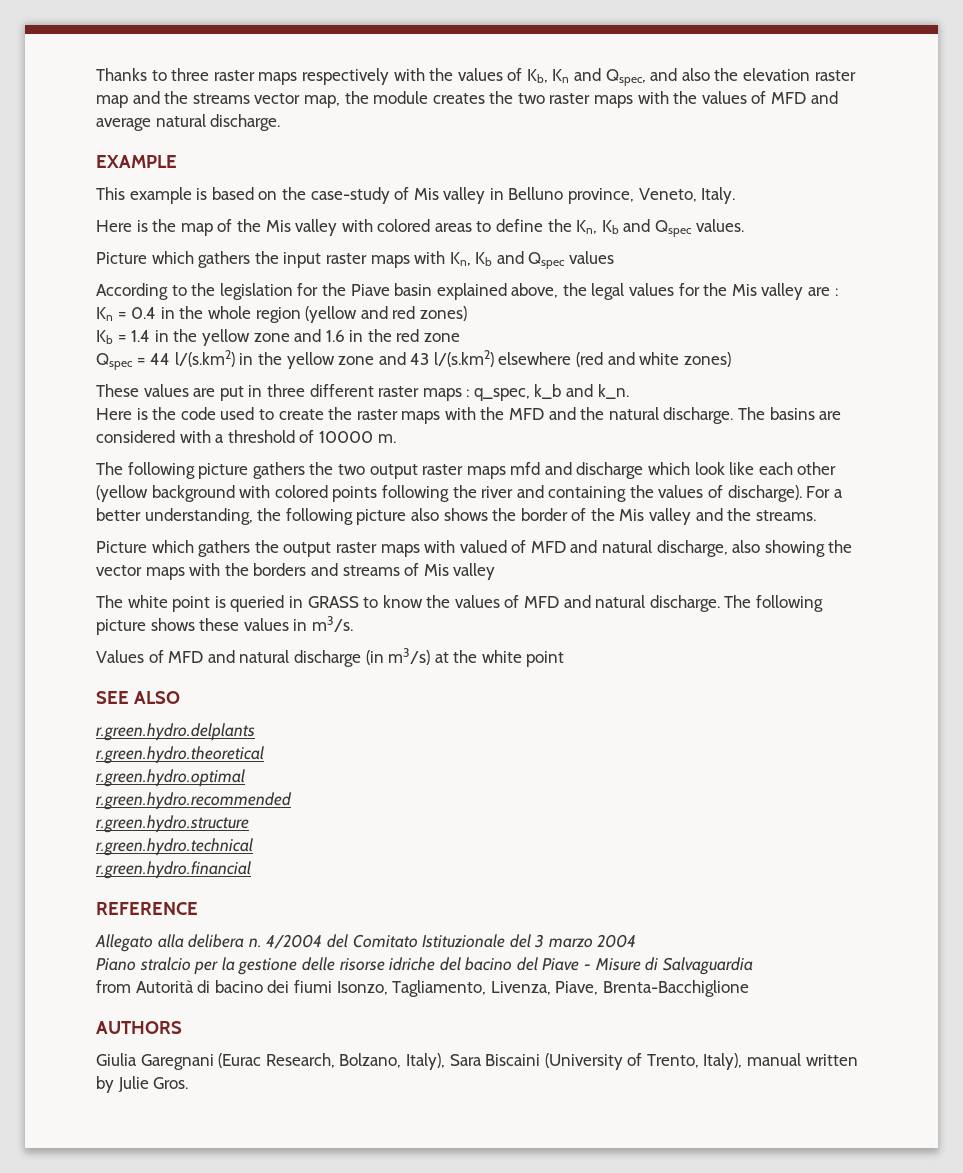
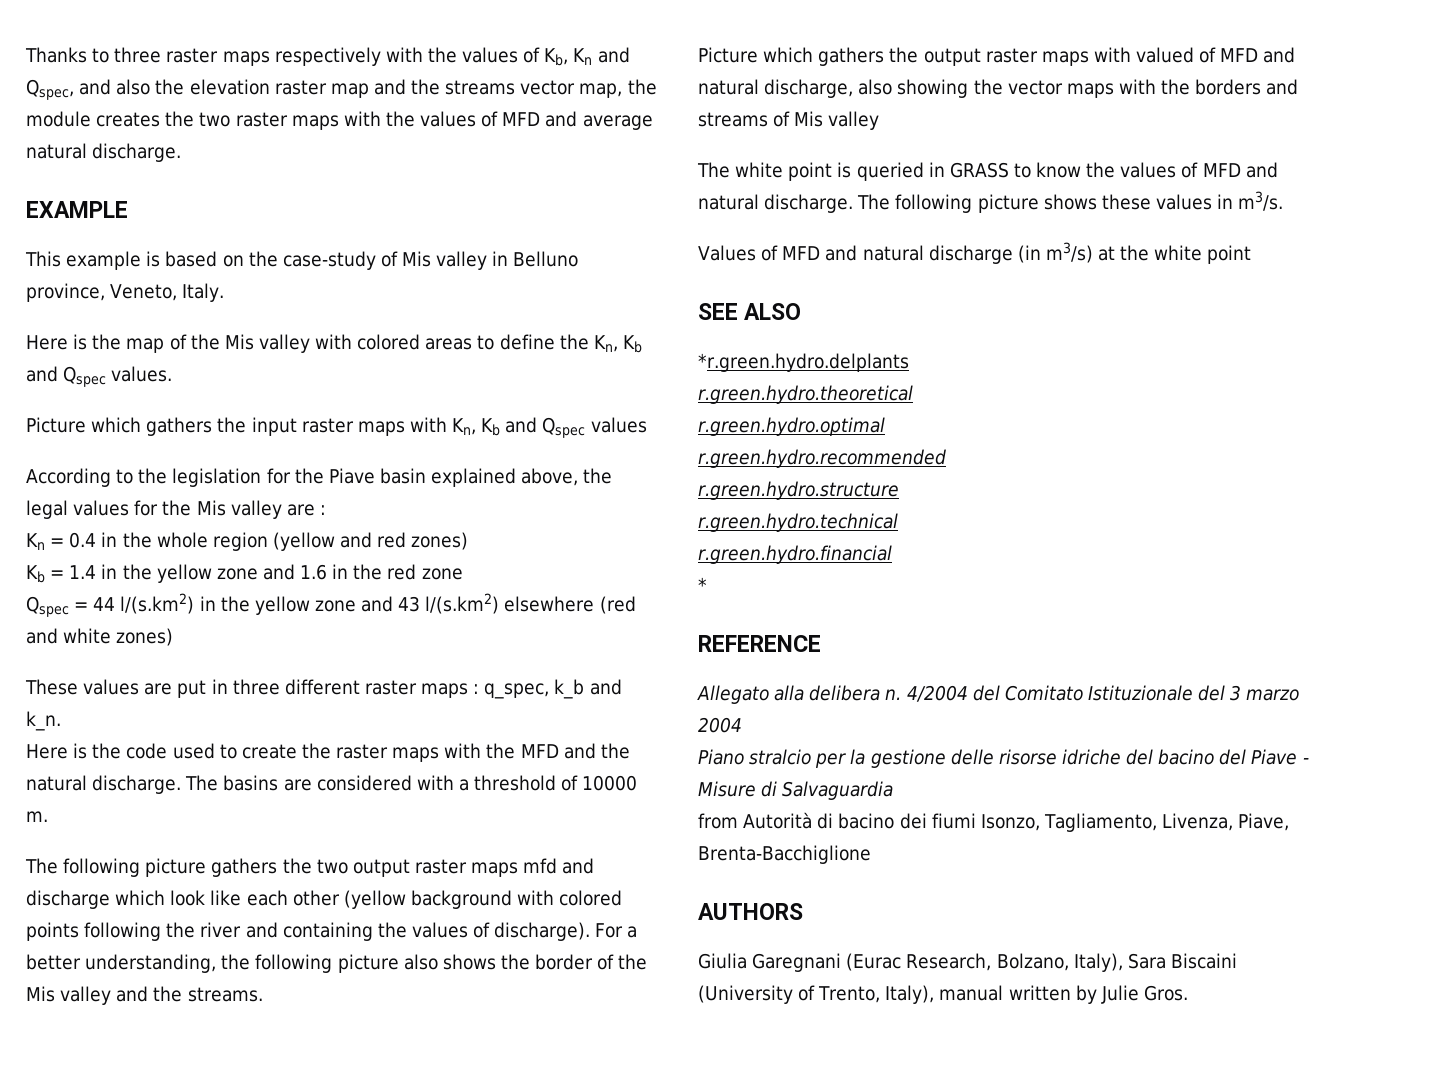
[96,723,255,741] r.green.hydro.delplants -> [698,353,909,372] *r.green.hydro.delplants
(251, 870) none -> [698,577,707,592] // *

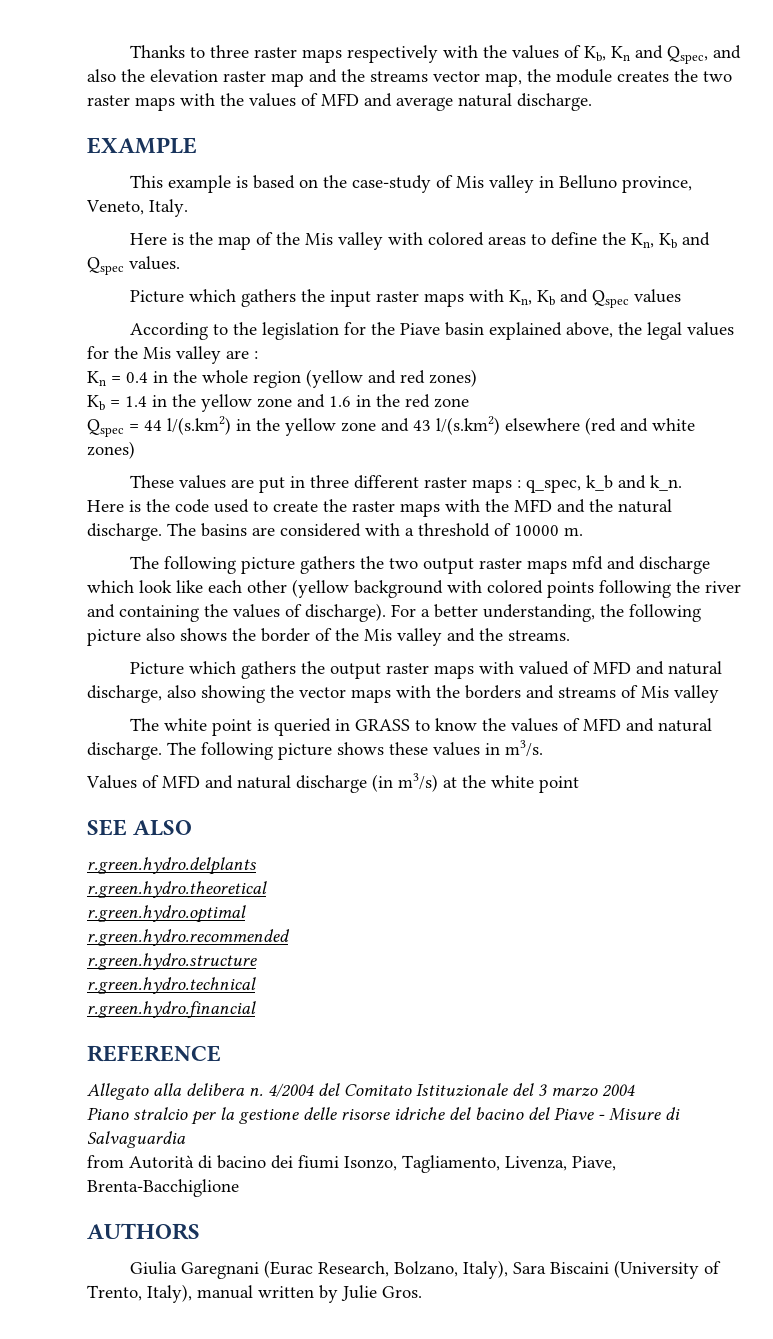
[698,353,909,372] *r.green.hydro.delplants -> [87,857,256,875] r.green.hydro.delplants
[698,577,707,592] // * -> (256, 1009) none

